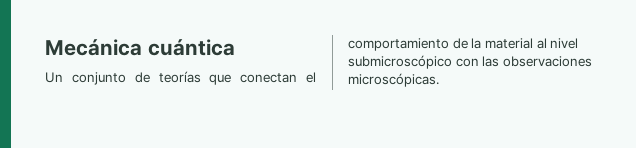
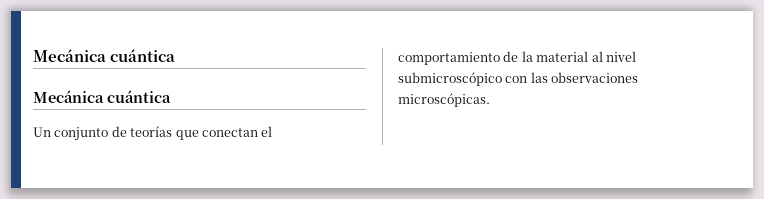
[45,39,235,56] Mecánica cuántica -> [33,49,176,62] [33,90,171,103] Mecánica cuántica // Mecánica cuántica

